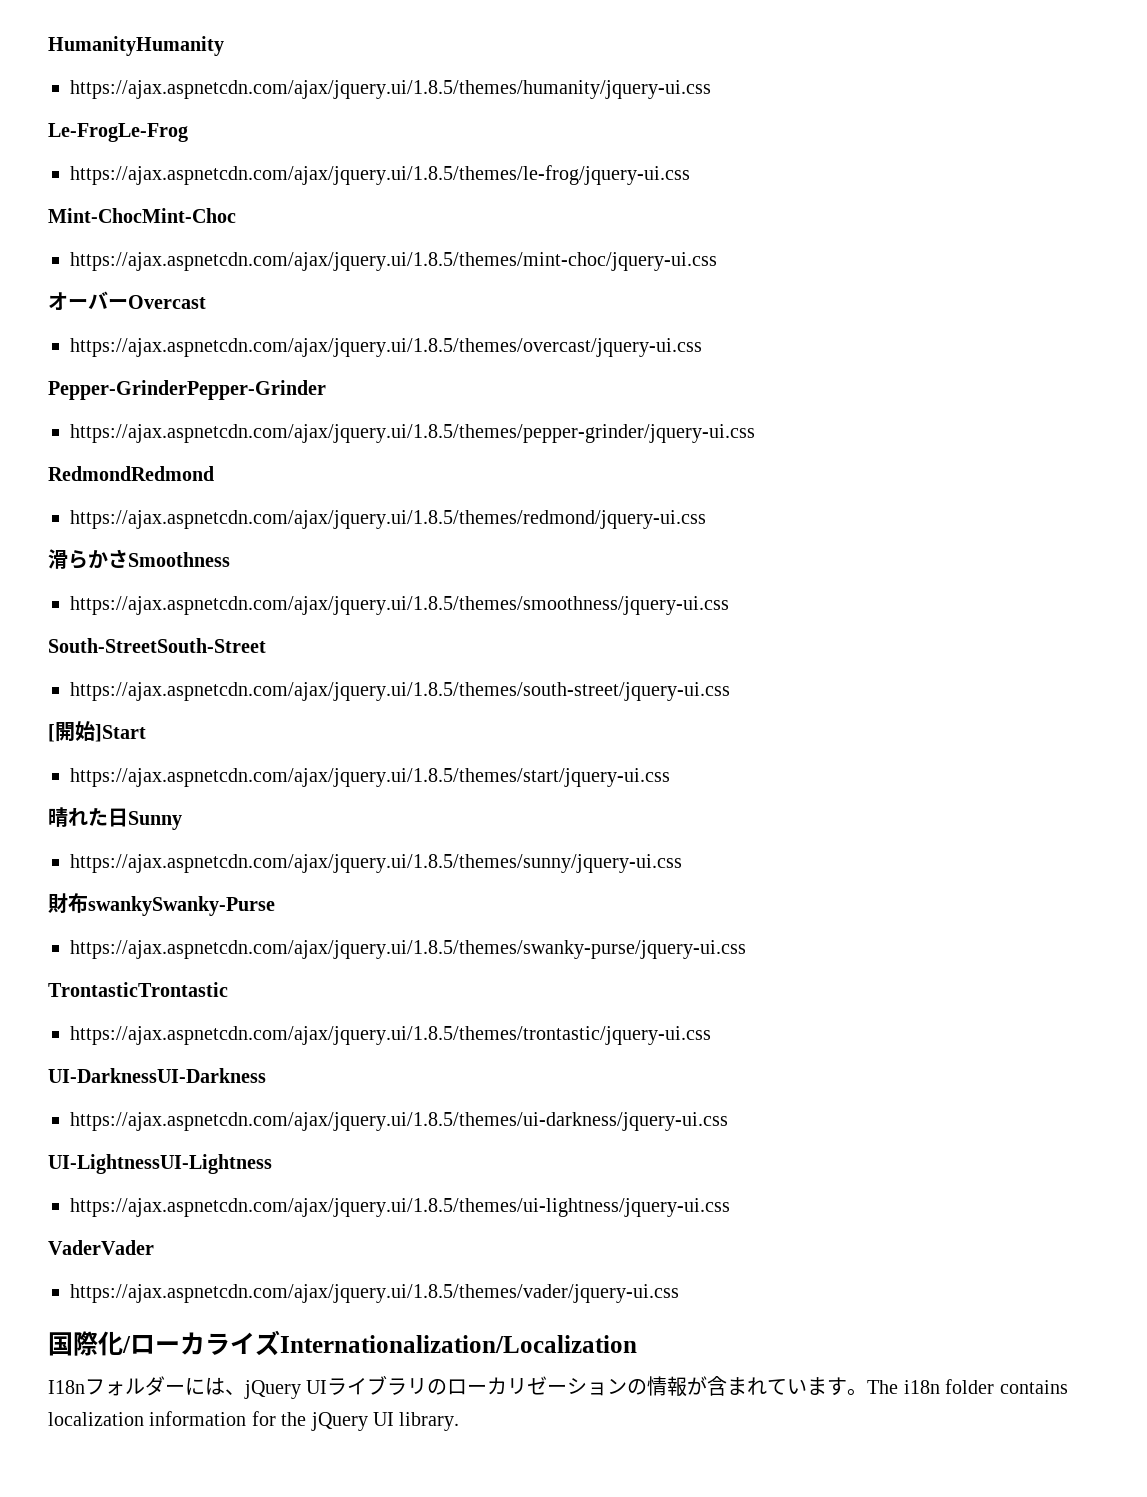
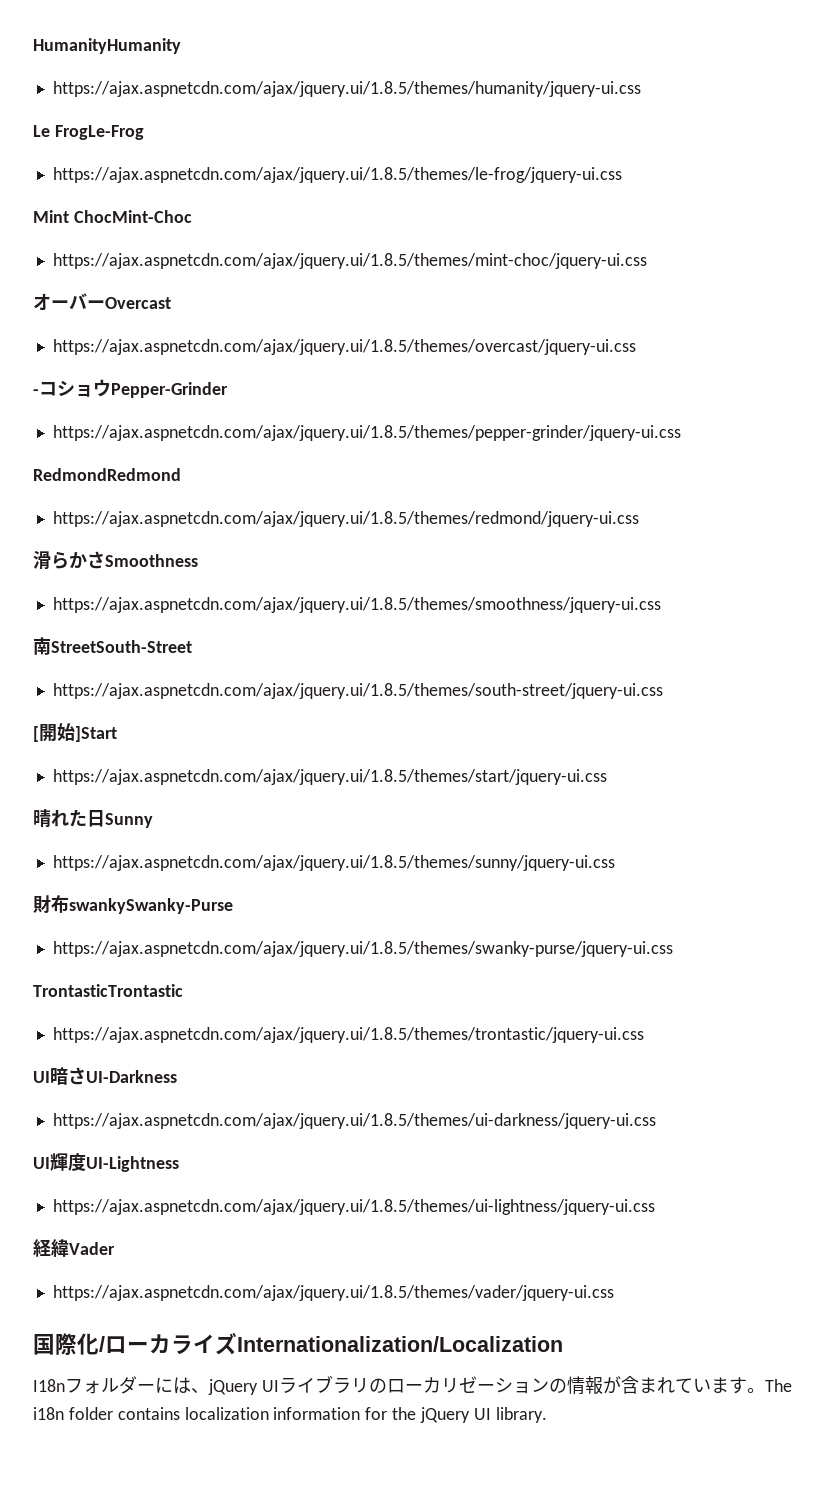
[48,123,188,142] Le-FrogLe-Frog -> [33,125,144,140] Le FrogLe-Frog
[48,208,236,223] Mint-ChocMint-Choc -> [33,210,192,223] Mint ChocMint-Choc
[48,380,326,400] Pepper-GrinderPepper-Grinder -> [33,379,228,398] -コショウPepper-Grinder
[48,638,266,653] South-StreetSouth-Street -> [33,637,192,655] 南StreetSouth-Street
[48,1068,266,1083] [70,1112,728,1131] [48,1154,272,1174] UI-DarknessUI-Darkness // https://ajax.aspnetcdn.com/ajax/jquery.ui/1.8.5/themes/ui-darkness/jquery-ui.css // UI-LightnessUI-Lightness -> [33,1067,177,1085] [52,1113,656,1129] [33,1153,179,1172] UI暗さUI-Darkness // https://ajax.aspnetcdn.com/ajax/jquery.ui/1.8.5/themes/ui-darkness/jquery-ui.css // UI輝度UI-Lightness
[48,1240,154,1255] VaderVader -> [33,1239,115,1257] 経緯Vader

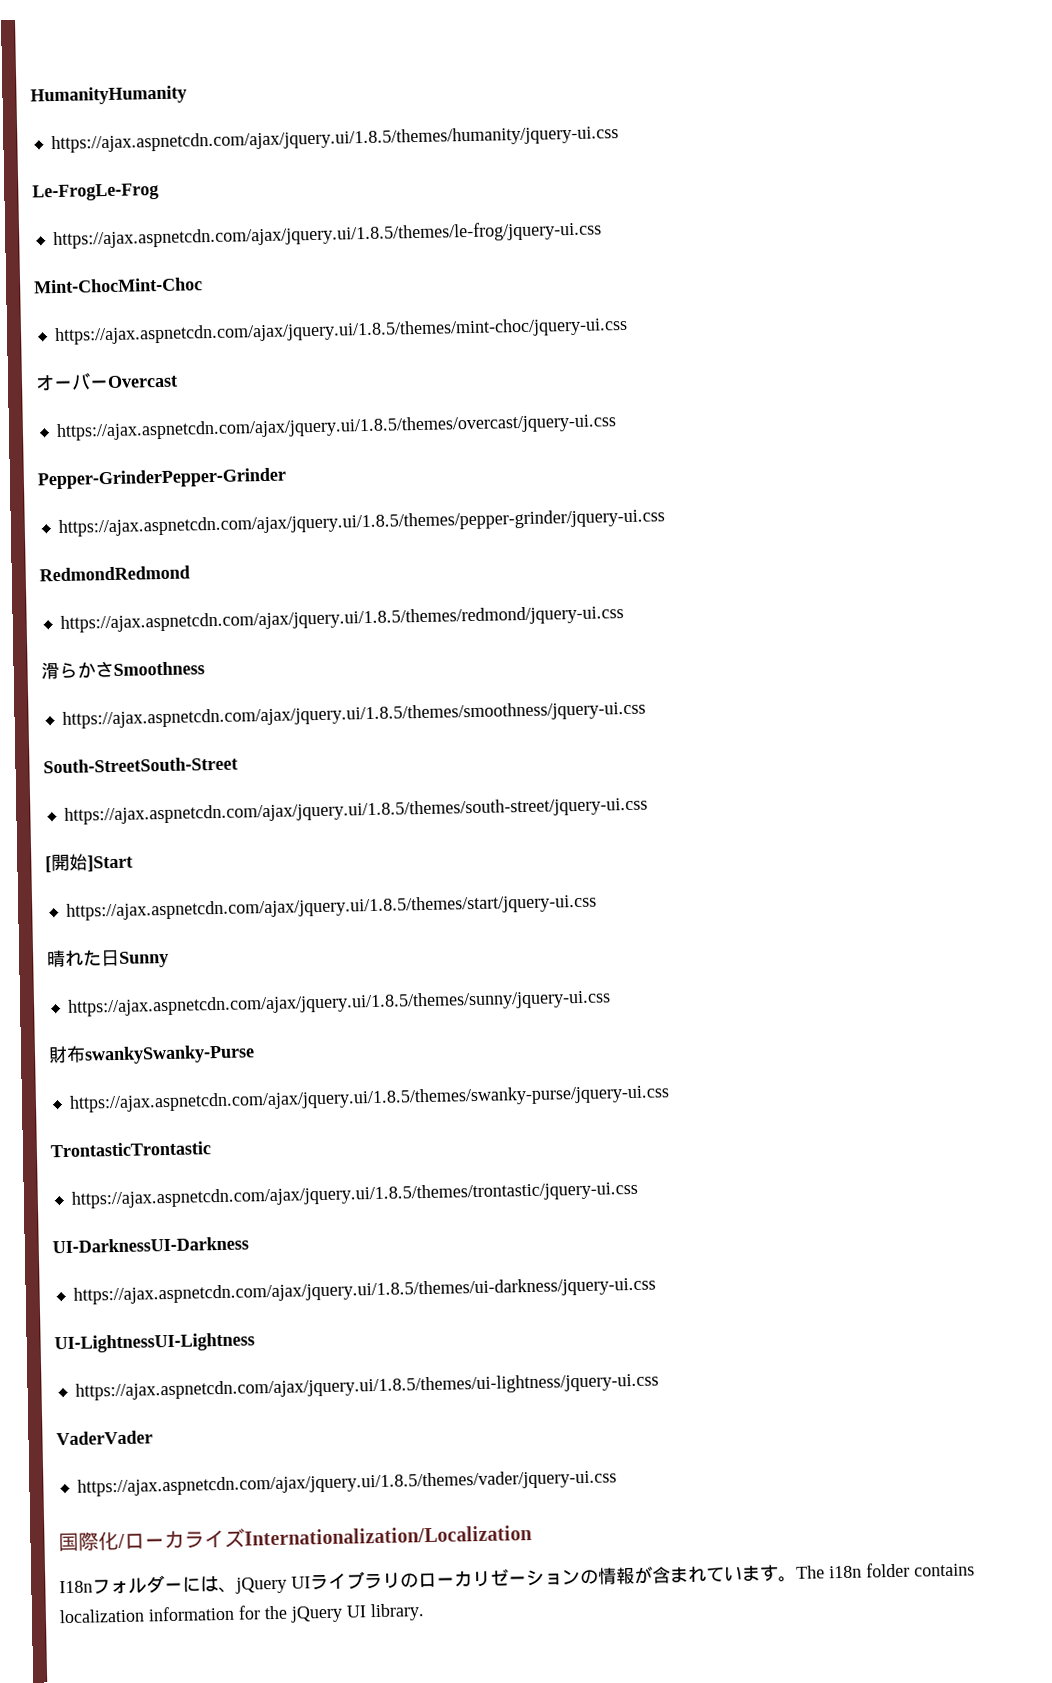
[33,125,144,140] Le FrogLe-Frog -> [32,183,159,202] Le-FrogLe-Frog
[33,210,192,223] Mint ChocMint-Choc -> [34,277,203,294] Mint-ChocMint-Choc
[33,379,228,398] -コショウPepper-Grinder -> [37,467,287,490] Pepper-GrinderPepper-Grinder
[33,637,192,655] 南StreetSouth-Street -> [43,756,238,774] South-StreetSouth-Street
[33,1067,177,1085] [52,1113,656,1129] [33,1153,179,1172] UI暗さUI-Darkness // https://ajax.aspnetcdn.com/ajax/jquery.ui/1.8.5/themes/ui-darkness/jquery-ui.css // UI輝度UI-Lightness -> [52,1236,249,1254] [72,1276,656,1305] [54,1332,255,1354] UI-DarknessUI-Darkness // https://ajax.aspnetcdn.com/ajax/jquery.ui/1.8.5/themes/ui-darkness/jquery-ui.css // UI-LightnessUI-Lightness
[33,1239,115,1257] 経緯Vader -> [56,1430,153,1446] VaderVader

